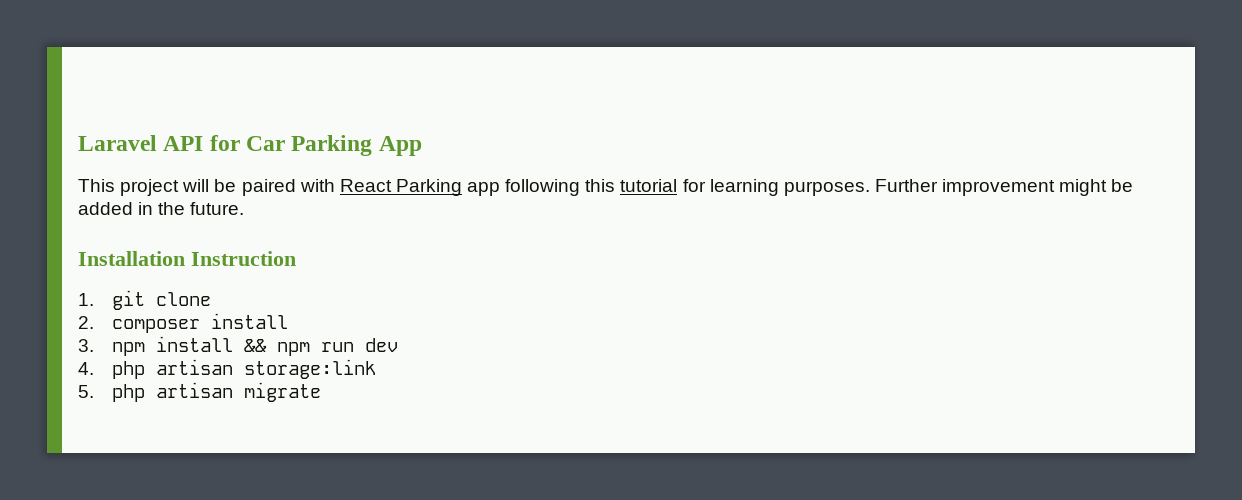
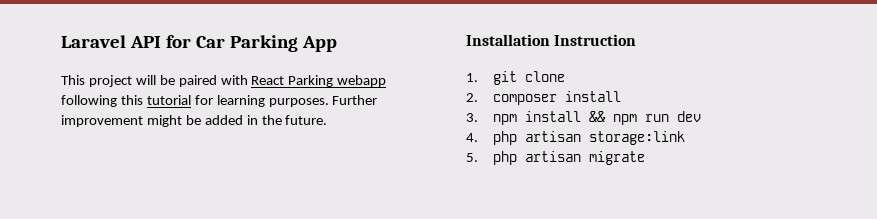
[467,182,501,196] app -> [337,75,387,87] webapp

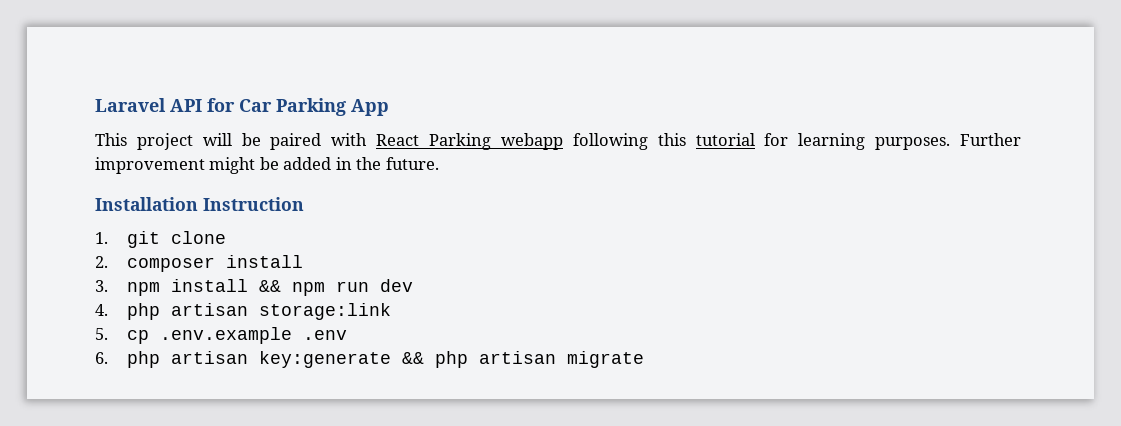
(478, 157) none -> [127,327,348,344] [95,351,425,368] cp .env.example .env // 6. php artisan key:generate &&

